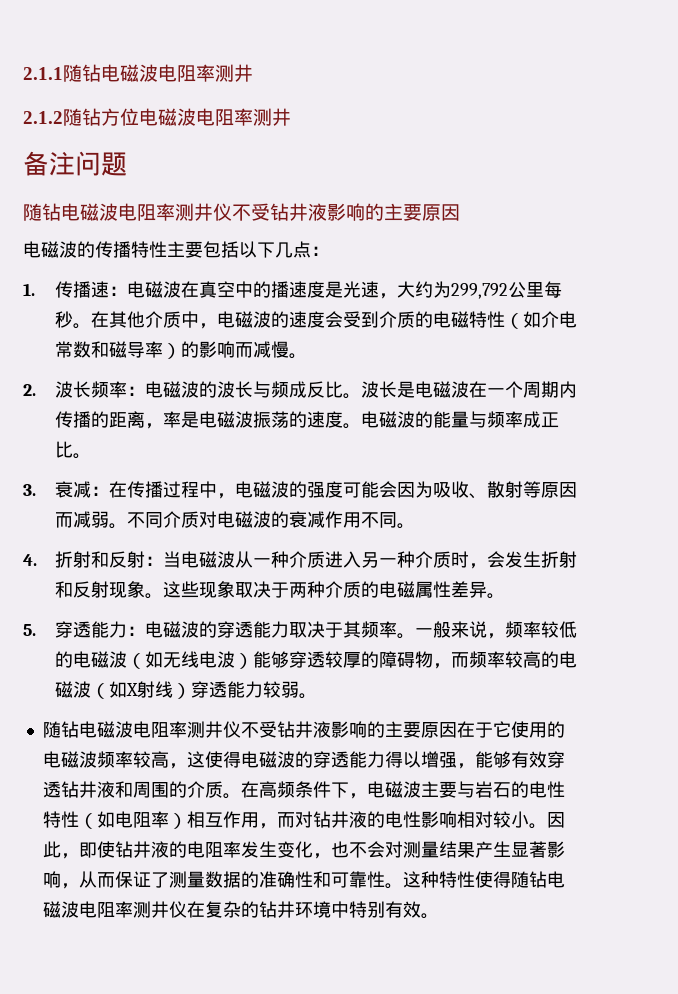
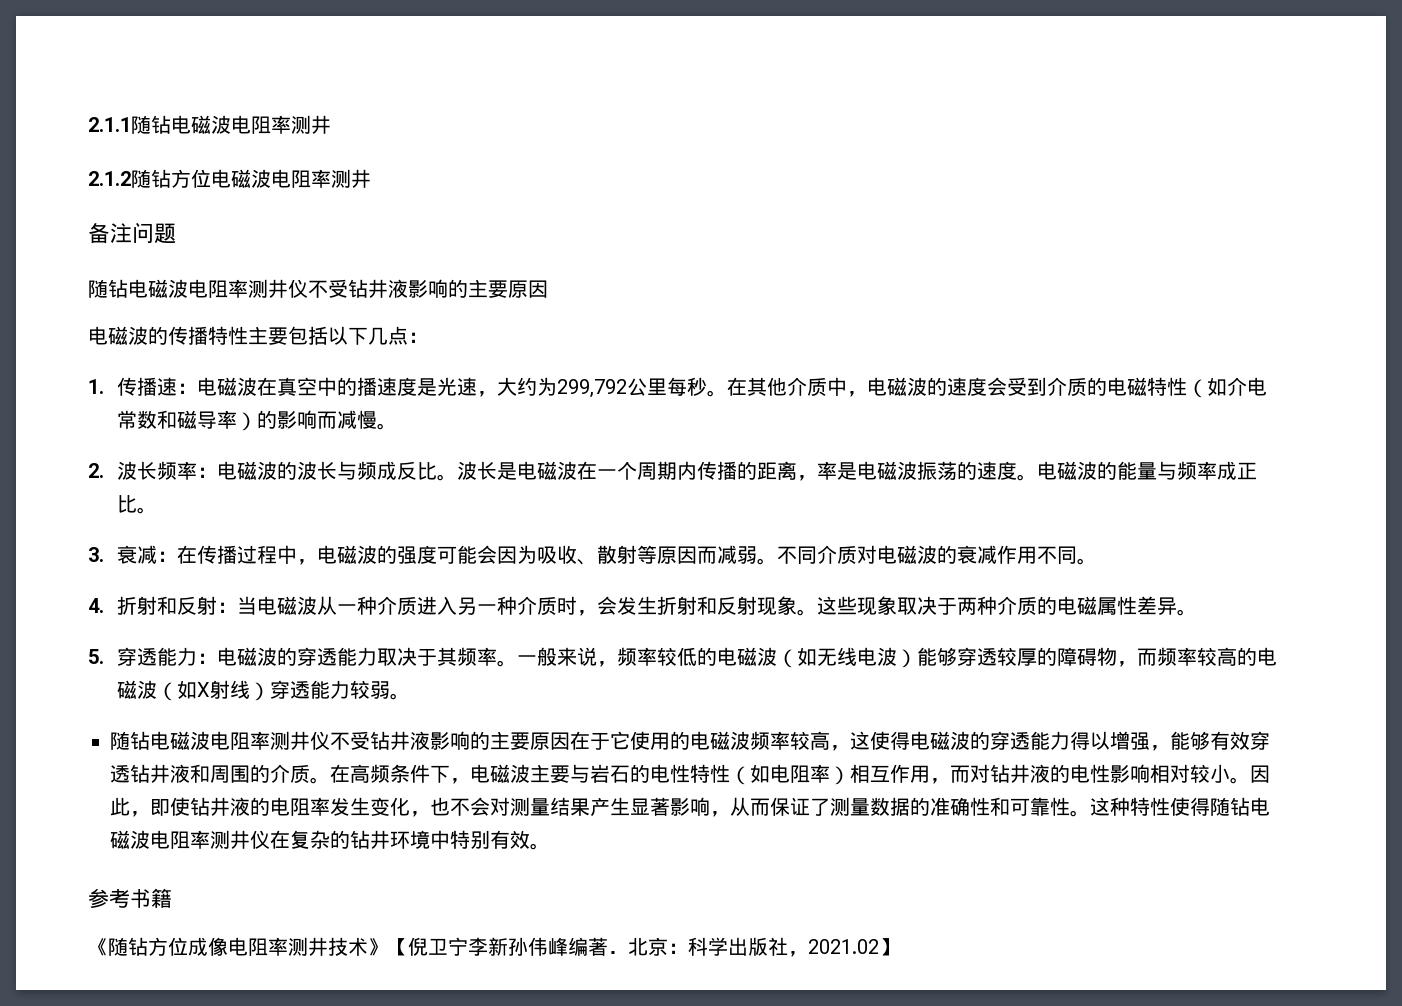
(439, 916) none -> [88,888,172,908] [88,937,899,957] // 参考书籍 // 《随钻方位成像电阻率测井技术》【倪卫宁李新孙伟峰编著．北京：科学出版社，2021.02】

